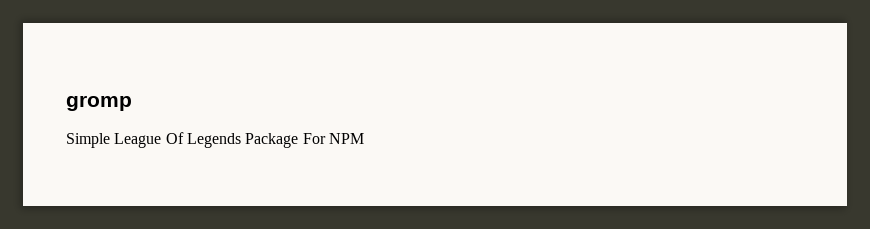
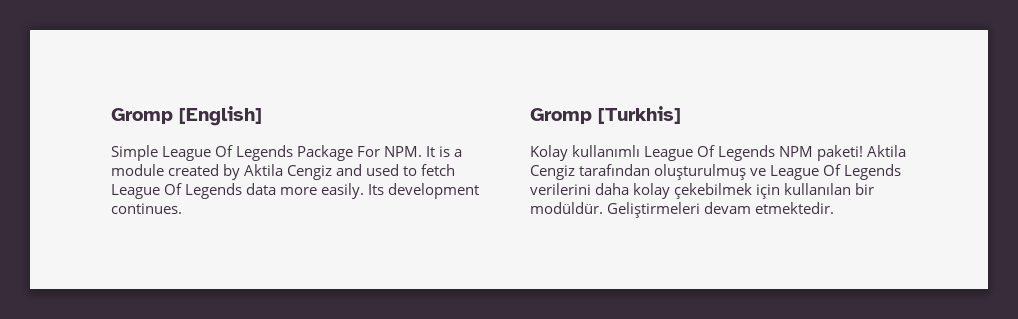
[66,95,132,111] gromp -> [111,106,262,126] Gromp [English]
[328,133,364,144] NPM -> [384,146,463,157] [111,164,456,180] [111,183,480,199] [111,203,182,214] [530,106,681,124] [530,145,907,161] [530,164,902,180] [530,183,875,199] [530,202,835,218] NPM. It is a module created by Aktila Cengiz and used to fetch League Of Legends data more easily. Its development continues. // Gromp [Turkhis] // Kolay kullanımlı League Of Legends NPM paketi! Aktila Cengiz tarafından oluşturulmuş ve League Of Legends verilerini daha kolay çekebilmek için kullanılan bir modüldür. Geliştirmeleri devam etmektedir.

